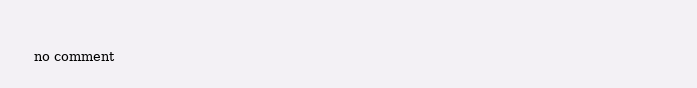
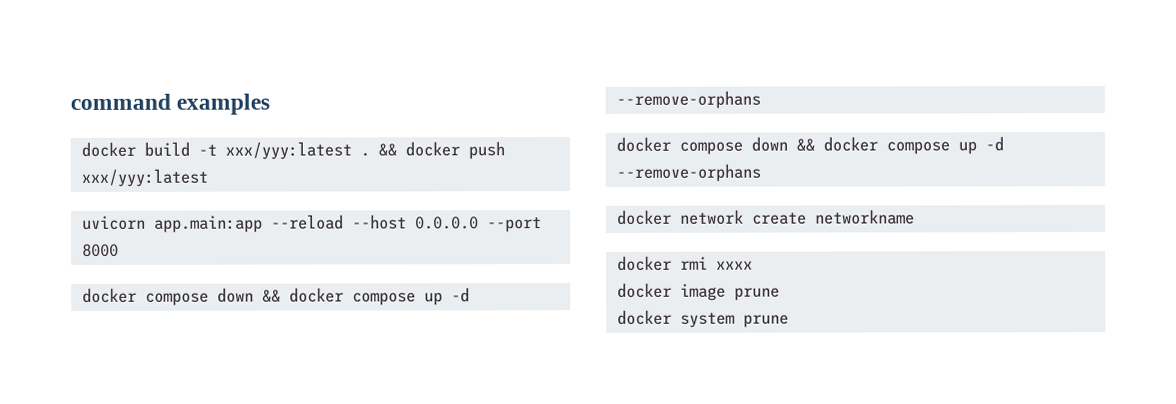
[34,52,115,61] no comment -> [70,93,271,115] [80,141,505,160] [80,168,208,187] [81,214,542,233] [81,243,119,257] [81,287,470,306] [615,90,761,109] [615,136,1004,155] [615,163,761,182] [616,209,915,225] [616,255,753,271] [616,282,780,301] [616,309,789,328] command examples // docker build -t xxx/yyy:latest . && docker push xxx/yyy:latest // uvicorn app.main:app --reload --host 0.0.0.0 --port 8000 // docker compose down && docker compose up -d --remove-orphans // docker compose down && docker compose up -d --remove-orphans // docker network create networkname // docker rmi xxxx // docker image prune // docker system prune

